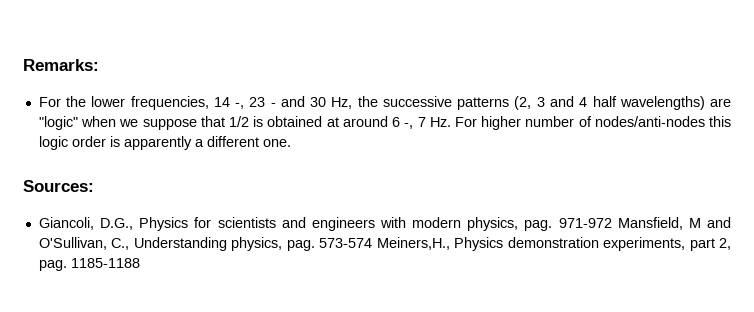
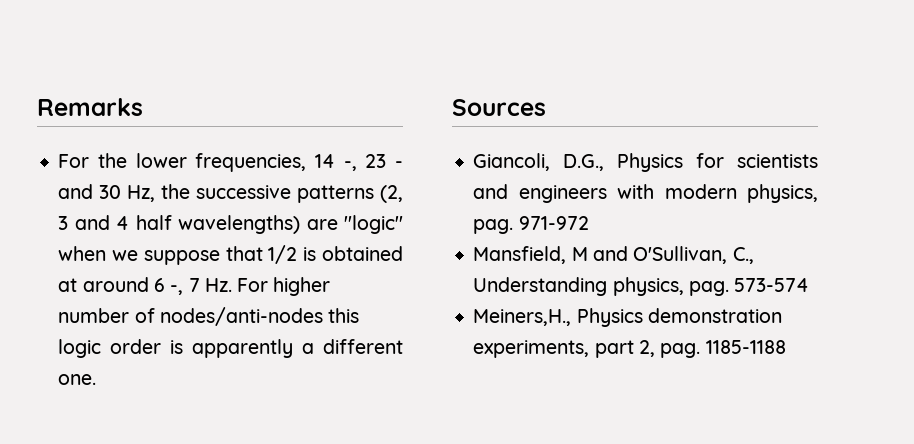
[23,59,99,71] Remarks: -> [37,98,143,116] Remarks
[23,180,94,192] Sources: -> [452,99,546,116] Sources
(612, 223) none -> (589, 223) //
(373, 243) none -> (810, 285) //

